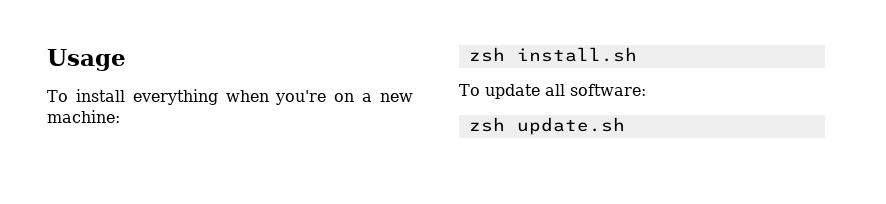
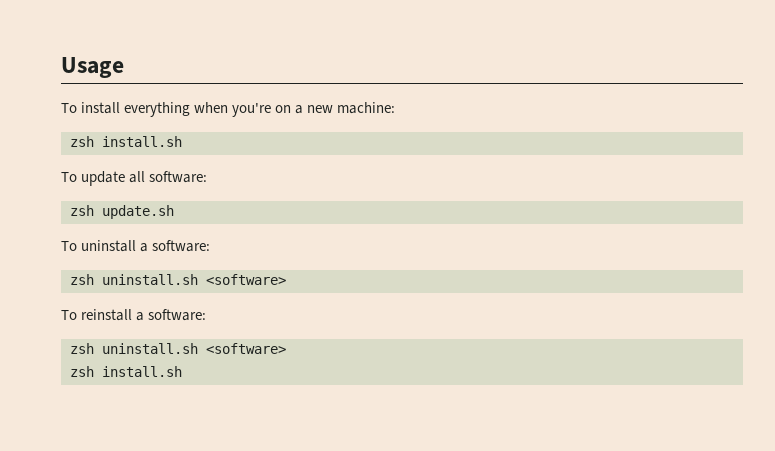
(625, 126) none -> [61,240,211,252] [70,274,286,285] [61,309,207,321] [70,343,286,354] [70,366,182,377] // To uninstall a software: // zsh uninstall.sh <software> // To reinstall a software: // zsh uninstall.sh <software> // zsh install.sh

